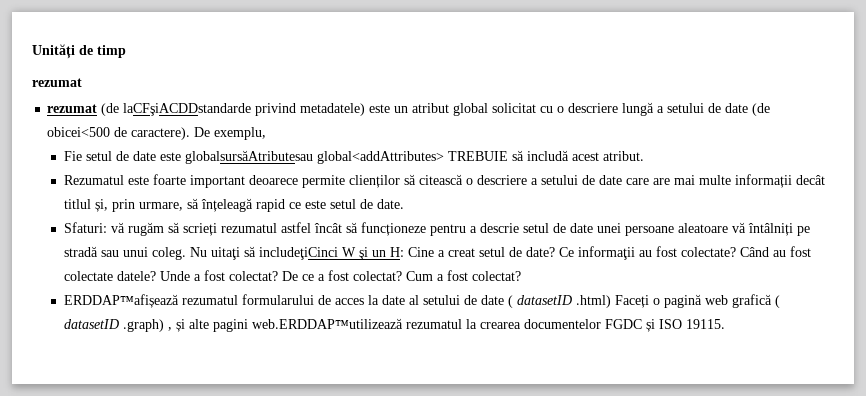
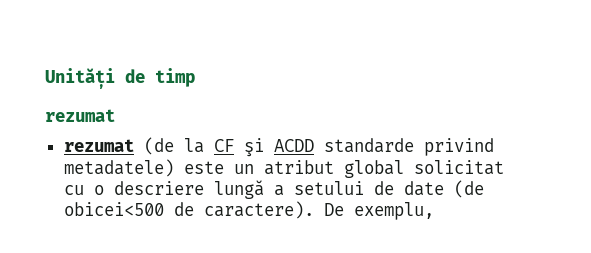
[123,103,252,116] laCFşiACDDstandarde -> [183,138,414,157] la CF şi ACDD standarde
[63,150,644,164] [63,174,825,188] [63,198,404,212] [63,222,810,236] [63,246,811,260] [63,270,521,281] [63,294,780,308] [63,318,725,332] // Fie setul de date este globalsursăAtributesau global<addAttributes> TREBUIE să includă acest atribut. // Rezumatul este foarte important deoarece permite clienților să citească o descriere a setului de date care are mai multe informații decât titlul și, prin urmare, să înțeleagă rapid ce este setul de date. // Sfaturi: vă rugăm să scrieți rezumatul astfel încât să funcționeze pentru a descrie setul de date unei persoane aleatoare vă întâlniți pe stradă sau unui coleg. Nu uitaţi să includeţiCinci W şi un H: Cine a creat setul de date? Ce informaţii au fost colectate? Când au fost colectate datele? Unde a fost colectat? De ce a fost colectat? Cum a fost colectat? // ERDDAP™afișează rezumatul formularului de acces la date al setului de date ( datasetID .html) Faceți o pagină web grafică ( datasetID .graph) , și alte pagini web.ERDDAP™utilizează rezumatul la crearea documentelor FGDC și ISO 19115. -> (434, 211) none

